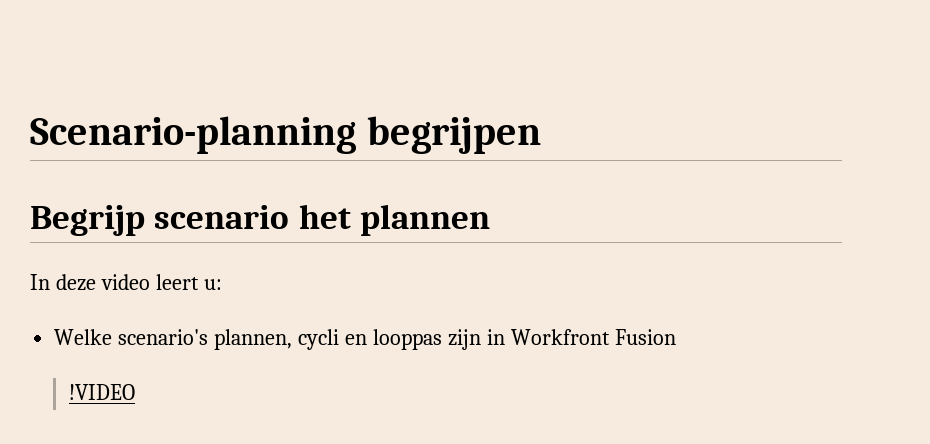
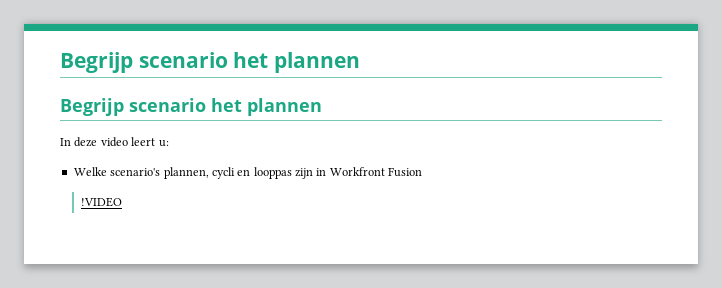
[30,116,541,154] Scenario-planning begrijpen -> [60,52,360,73] Begrijp scenario het plannen

